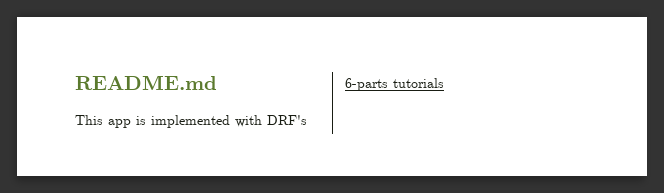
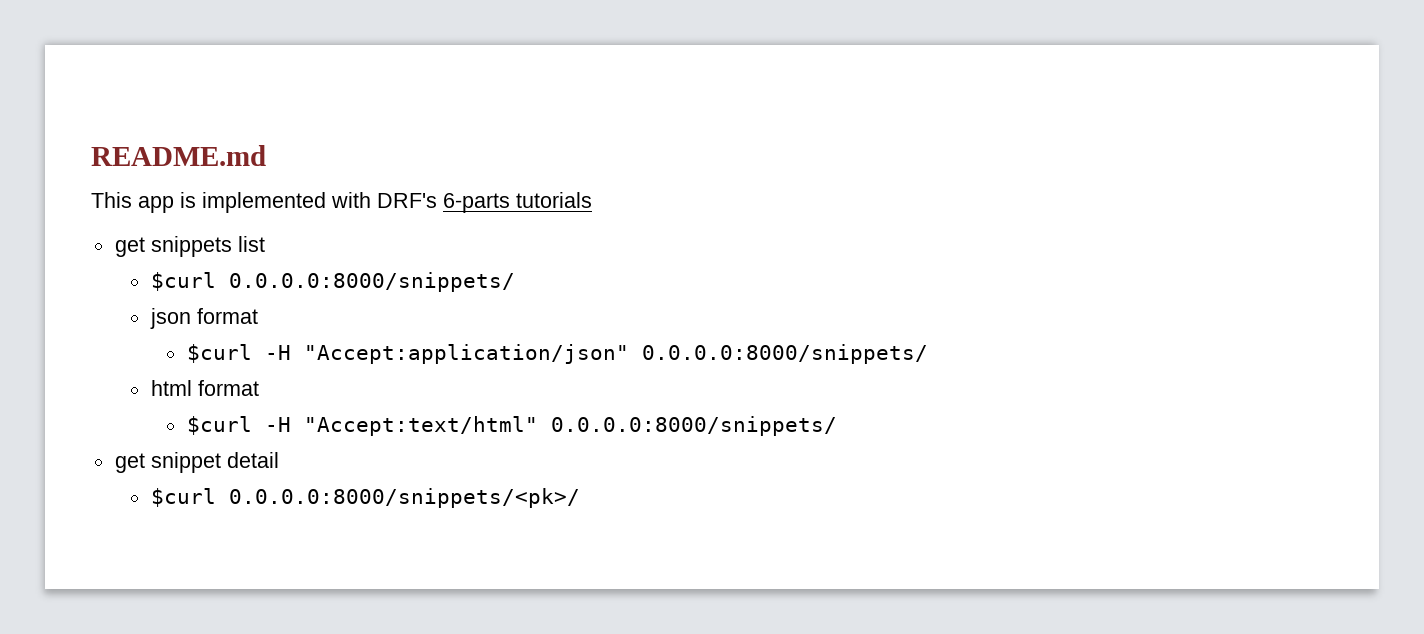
(444, 83) none -> [114,236,265,257] [150,272,515,292] [149,308,258,329] [186,344,928,364] [150,380,259,396] [186,416,837,436] [114,452,279,473] [150,488,580,508] // get snippets list // $curl 0.0.0.0:8000/snippets/ // json format // $curl -H "Accept:application/json" 0.0.0.0:8000/snippets/ // html format // $curl -H "Accept:text/html" 0.0.0.0:8000/snippets/ // get snippet detail // $curl 0.0.0.0:8000/snippets/<pk>/

